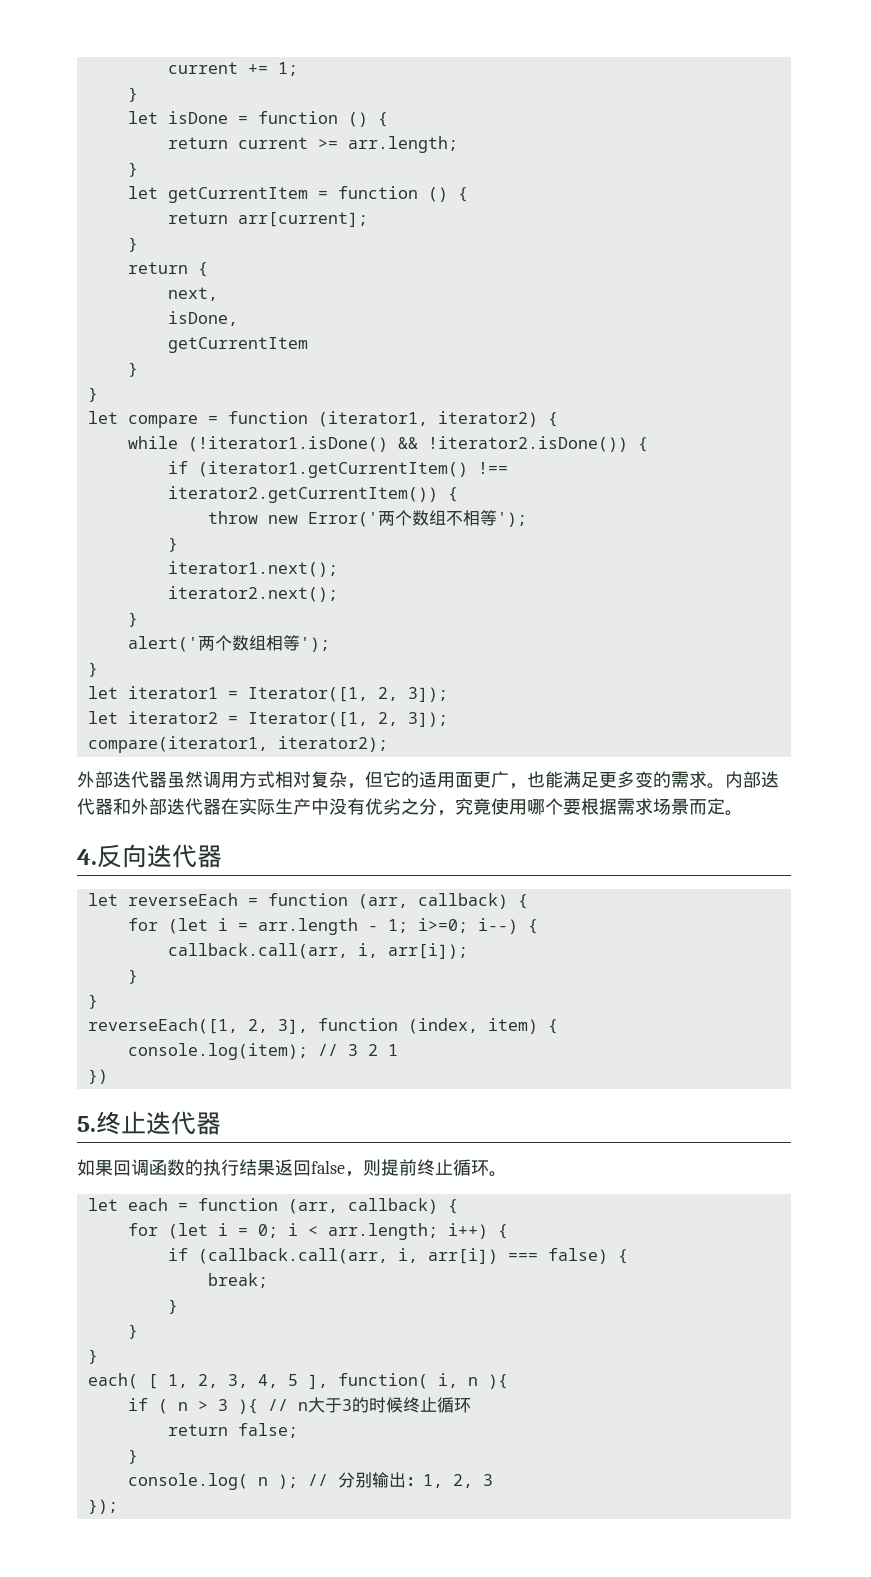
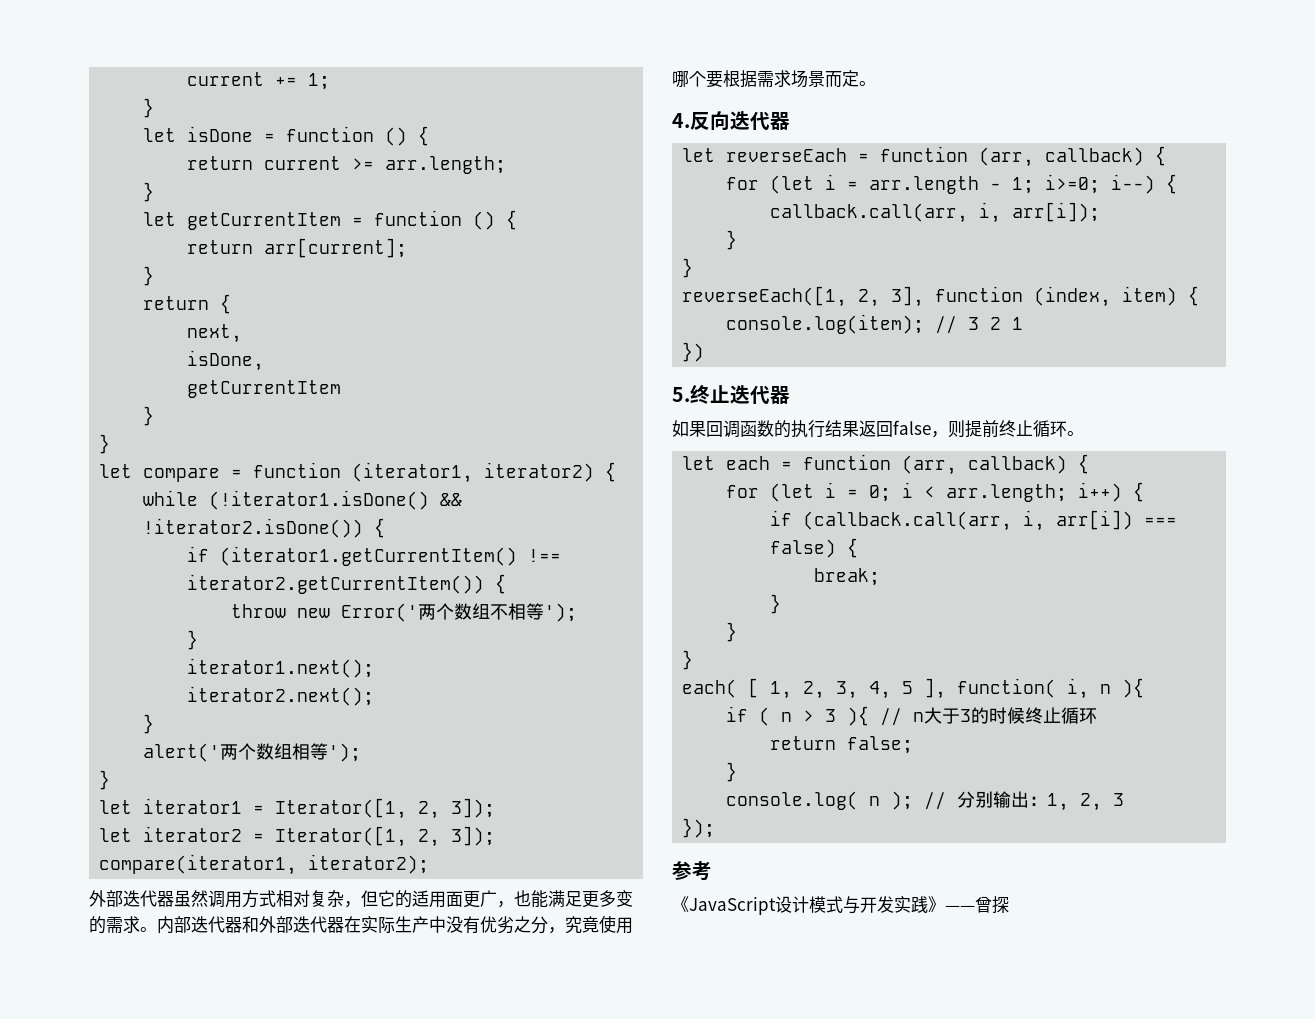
(118, 1506) none -> [672,861,712,881] [672,896,1009,915] // 参考 // 《JavaScript设计模式与开发实践》——曾探

